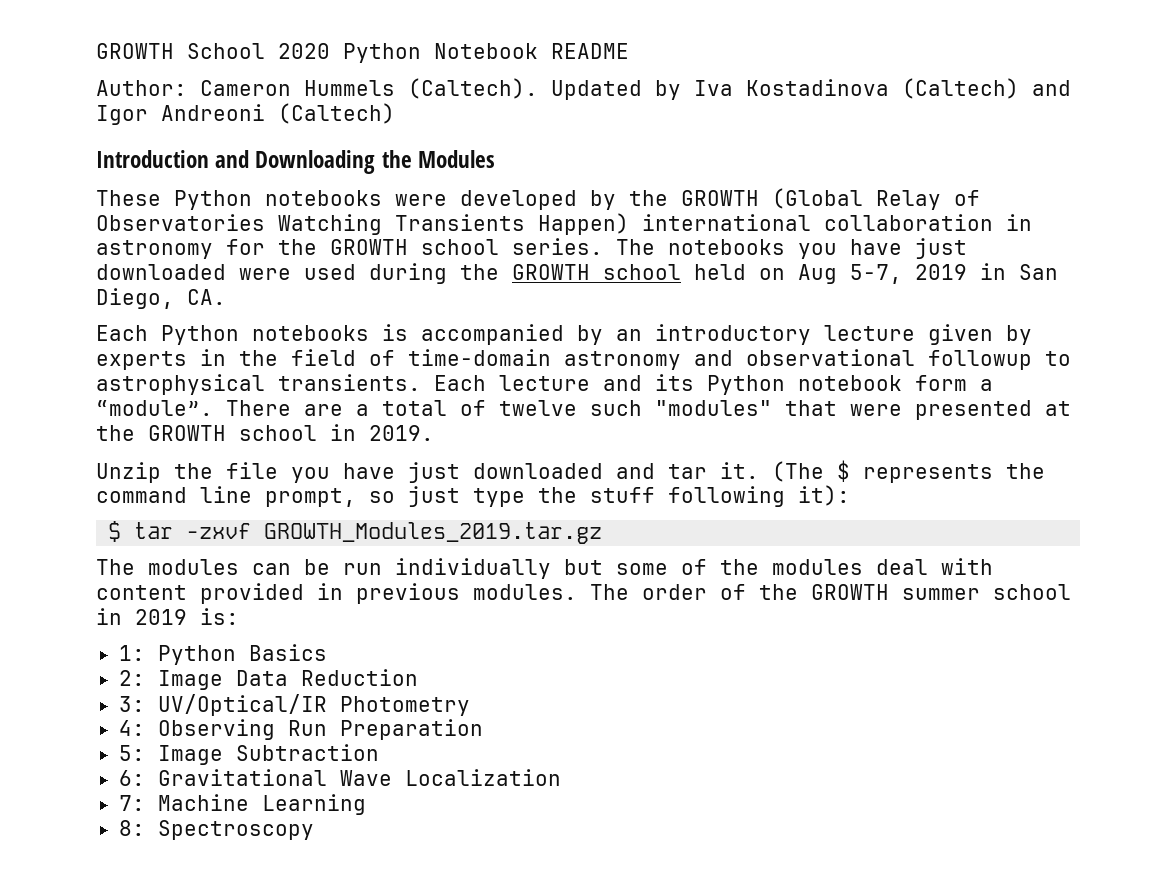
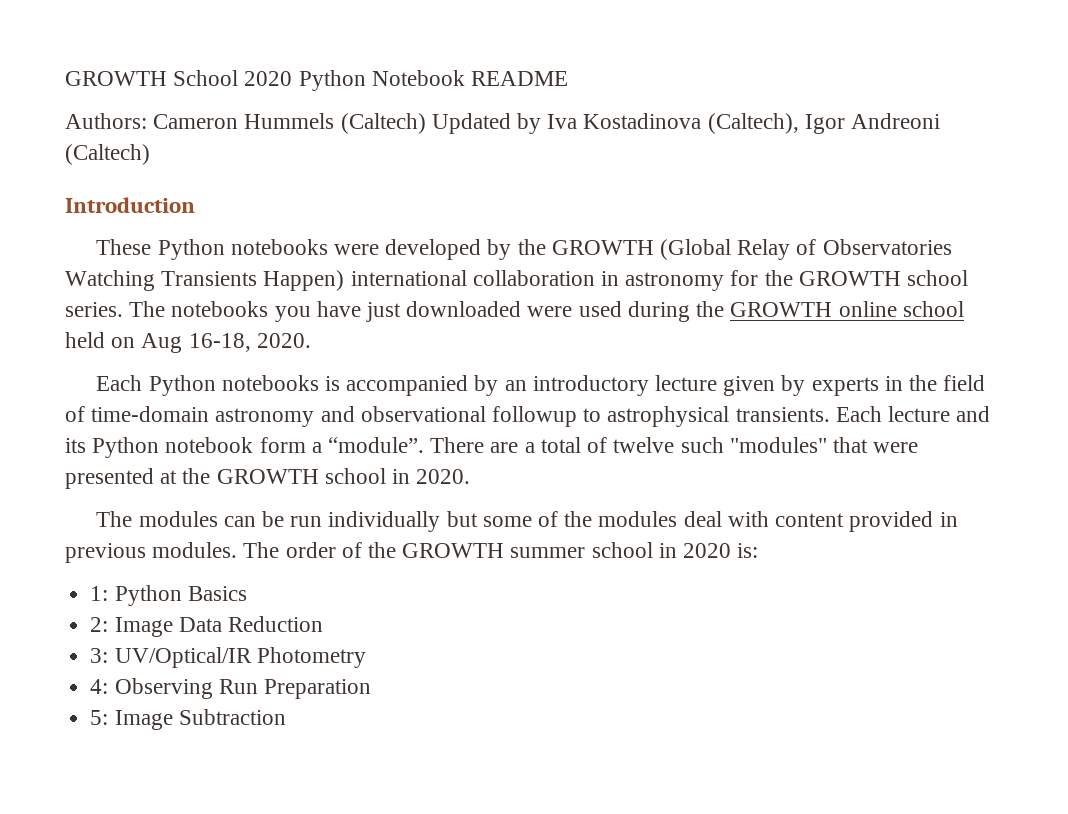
[96,80,187,96] Author: -> [65,113,147,129] Authors:
[408,78,538,99] (Caltech). -> [340,113,426,134] (Caltech)
[902,78,1071,99] (Caltech) and -> [707,113,799,134] (Caltech),
[215,150,495,174] and Downloading the Modules -> (195, 205) none
(590, 272) none -> [838,301,897,317] online
[850,263,1058,284] [96,288,226,309] 5-7, 2019 in San Diego, CA. -> [188,333,311,352] 16-18, 2020.
[369,425,434,441] [96,460,1045,483] [96,485,850,507] [108,521,603,544] 2019. // Unzip the file you have just downloaded and tar it. (The $ represents the command line prompt, so just type the stuff following it): // $ tar -zxvf GROWTH_Modules_2019.tar.gz -> [416,469,471,484] 2020.
[135,609,187,625] 2019 -> [683,543,732,558] 2020
[118,769,561,786] [118,794,366,815] [118,820,314,840] // 6: Gravitational Wave Localization // 7: Machine Learning // 8: Spectroscopy -> (286, 717) none

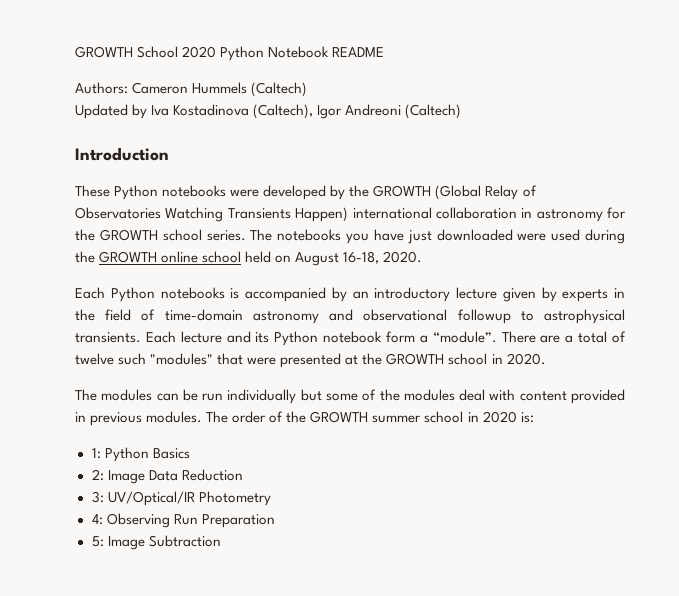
(426, 123) none -> (308, 89) //
[141,333,183,353] Aug -> [295,252,340,266] August

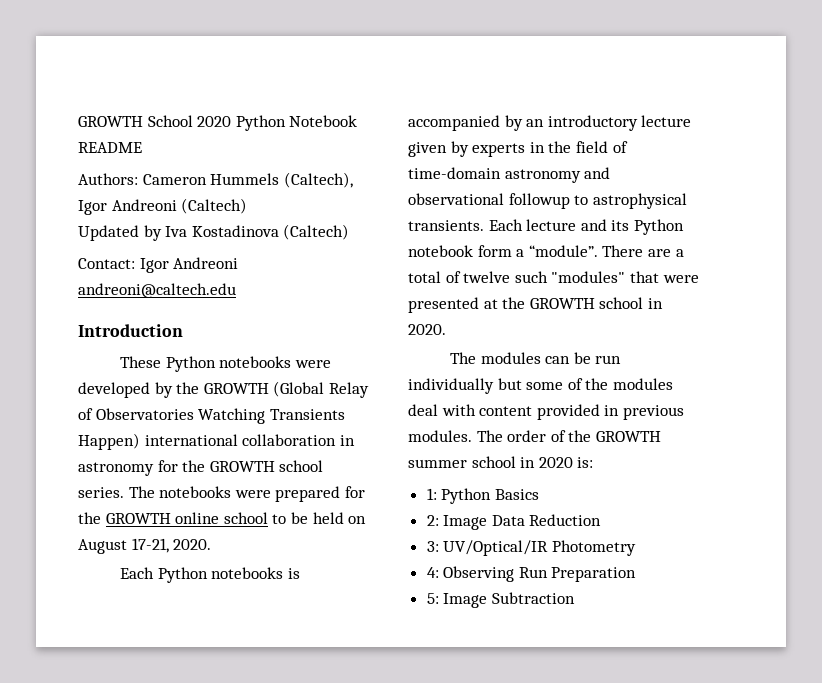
(248, 88) none -> [283,172,353,188] [78,199,177,215] (Caltech), Igor Andreoni
[253,104,462,119] (Caltech), Igor Andreoni (Caltech) -> [283,224,350,240] [78,257,239,273] [78,283,236,298] (Caltech) // Contact: Igor Andreoni andreoni@caltech.edu
[346,229,625,244] you have just downloaded were used during -> [234,486,365,502] were prepared for
(242, 257) none -> [272,512,308,524] to be
[343,251,380,264] 16-18, -> [131,538,169,553] 17-21,

